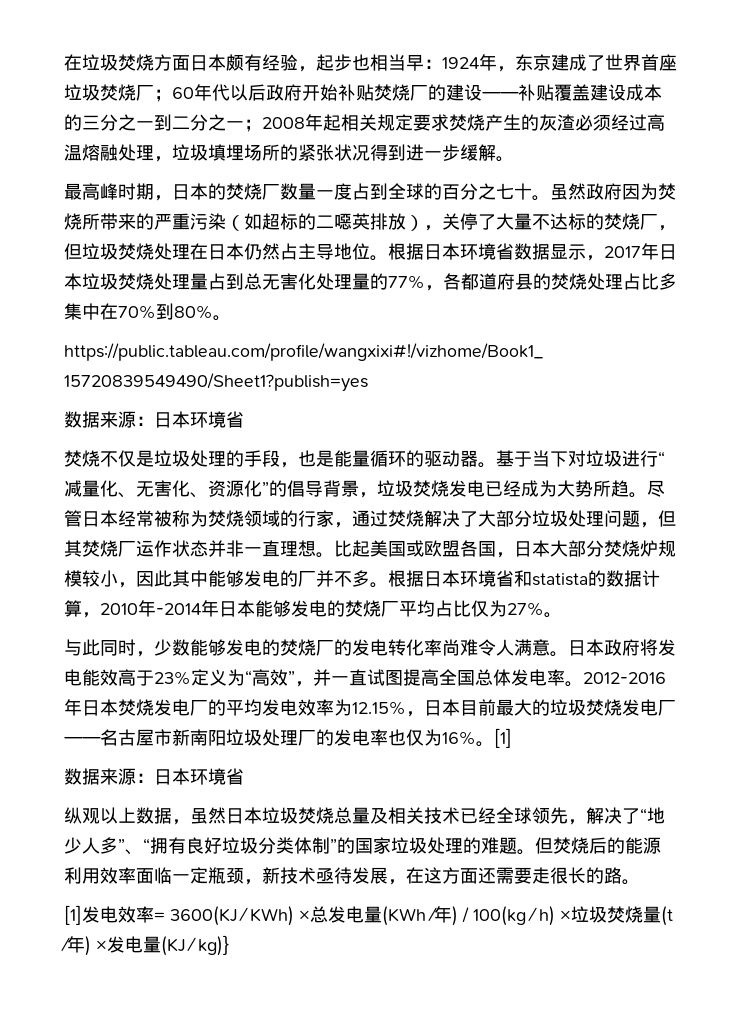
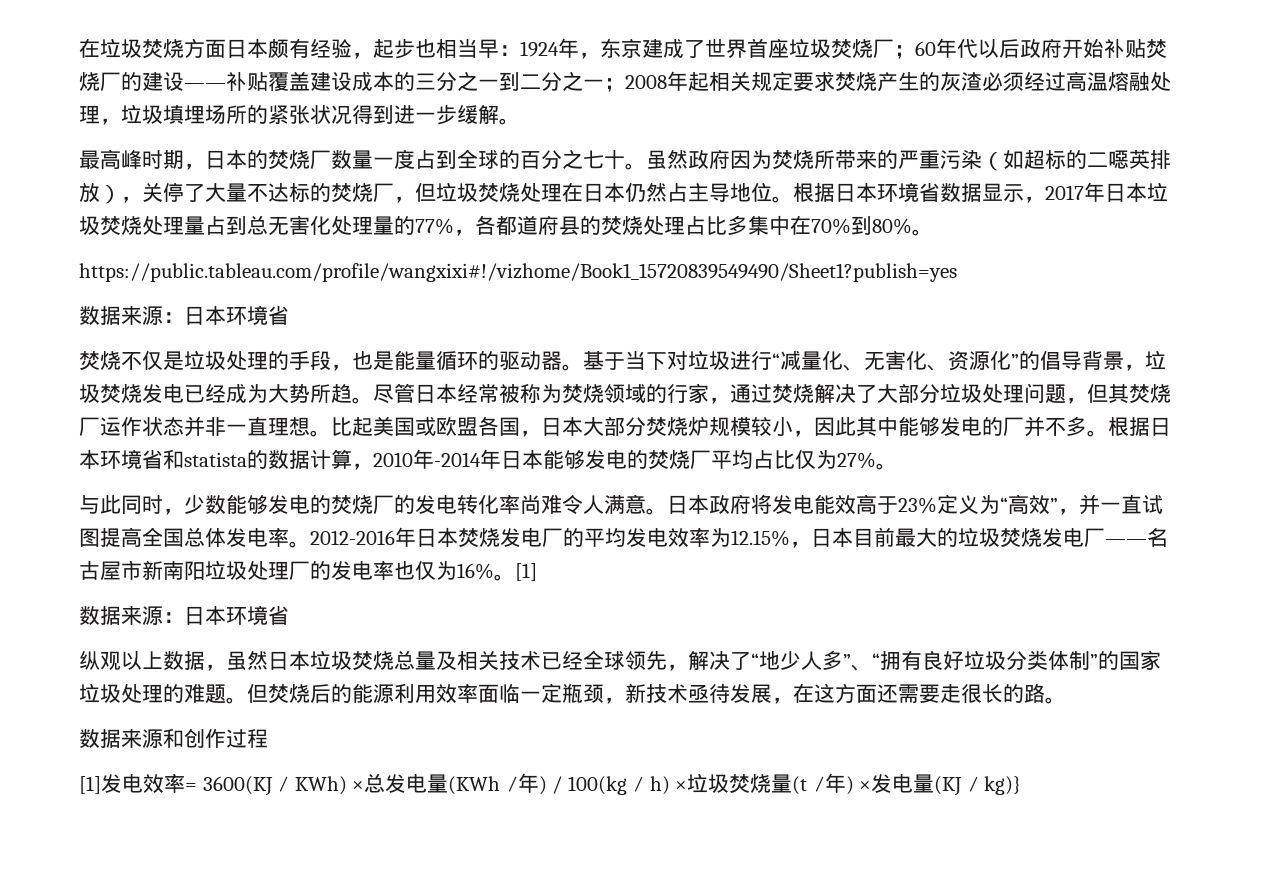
(640, 882) none -> [79,728,268,748] // 数据来源和创作过程

